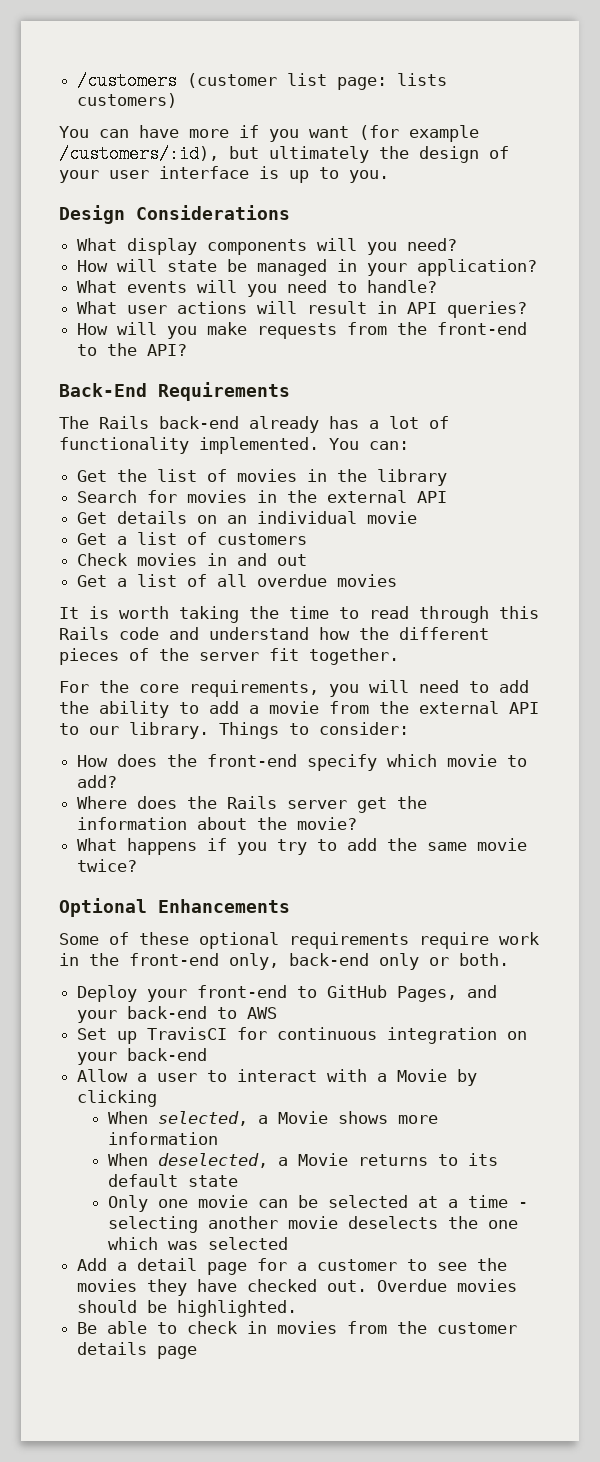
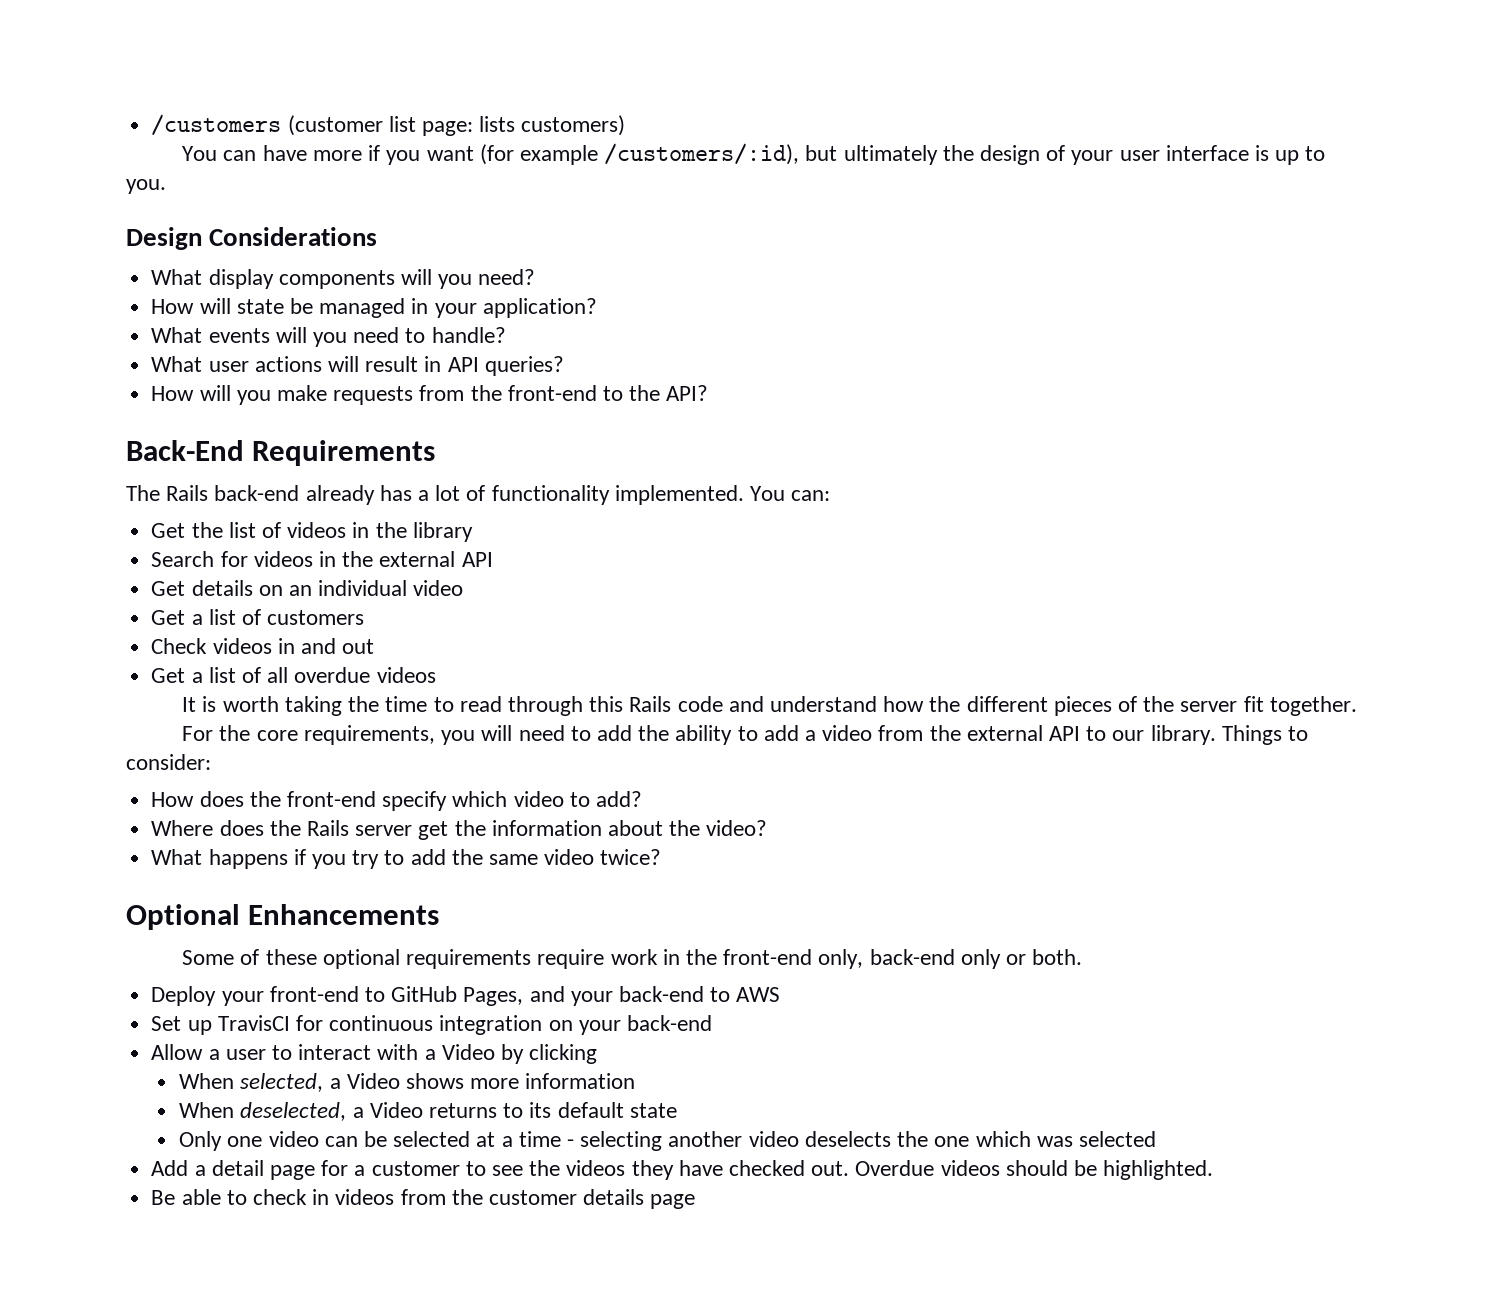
[237,469,298,482] movies -> [287,522,347,538] videos
[187,490,248,503] movies -> [253,551,313,567] videos
[367,511,418,524] movie -> [413,580,464,596] video
[137,553,198,566] movies -> [212,638,272,654] videos
[337,574,398,587] movies -> [376,667,436,683] videos
[269,701,319,714] movie -> [822,725,873,741] video
[447,754,498,767] movie -> [513,791,564,807] video
[297,817,358,830] movie? -> [706,820,768,836] video?
[477,838,528,851] movie -> [544,849,595,865] video
[397,1069,448,1082] Movie -> [441,1044,495,1060] Video
[277,1111,328,1124] Movie -> [346,1073,400,1089] Video
[297,1153,348,1166] Movie -> [369,1102,423,1118] Video
[197,1195,248,1208] movie -> [268,1131,319,1147] video
[287,1216,338,1229] movie -> [748,1131,799,1147] video
[77,1279,138,1292] movies -> [566,1160,626,1176] videos
[457,1279,518,1292] movies -> [940,1160,1000,1176] videos
[277,1321,338,1334] movies -> [335,1189,395,1205] videos

